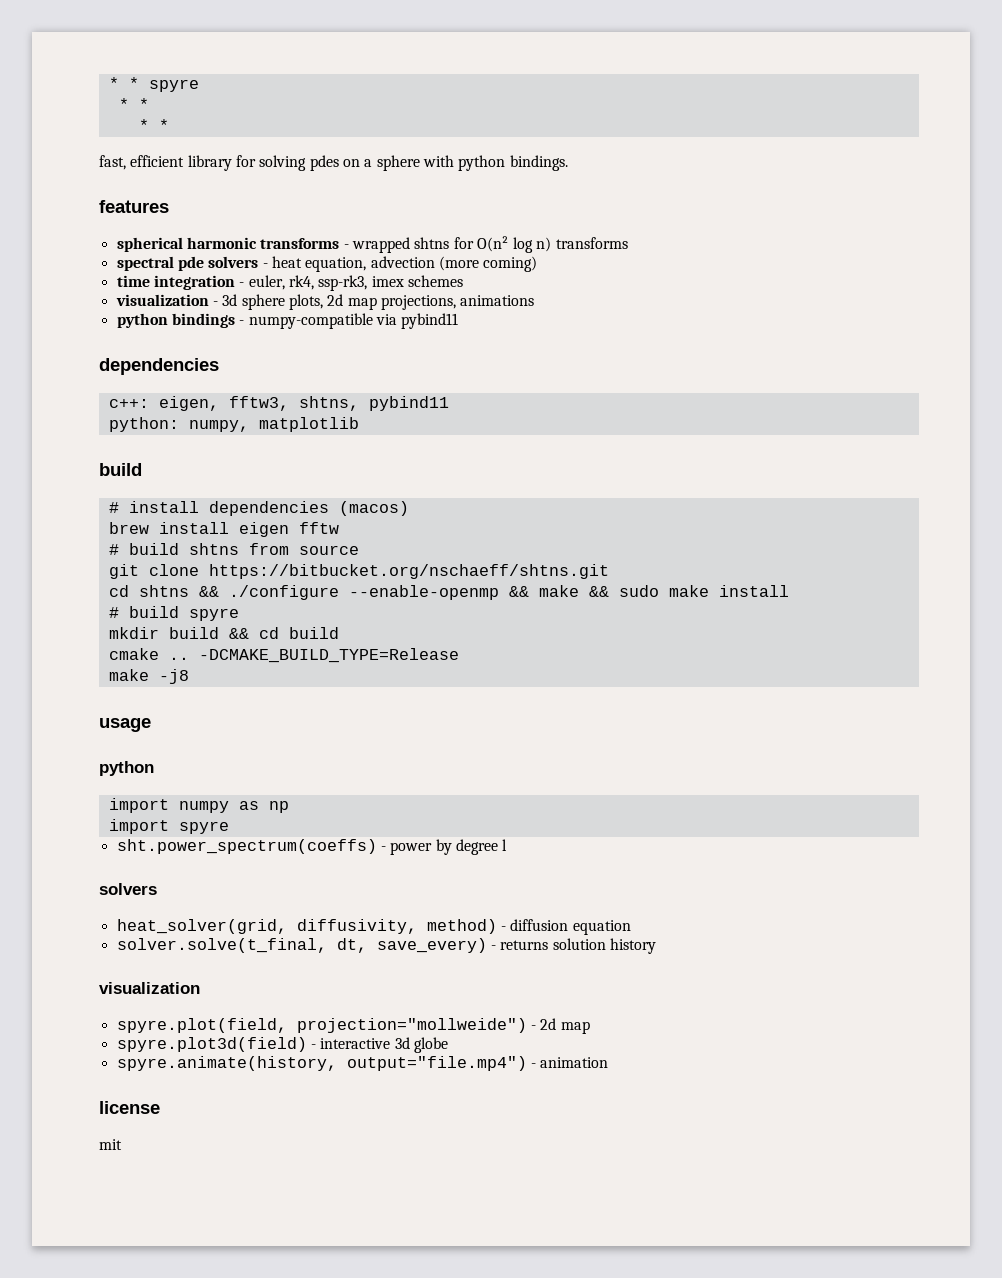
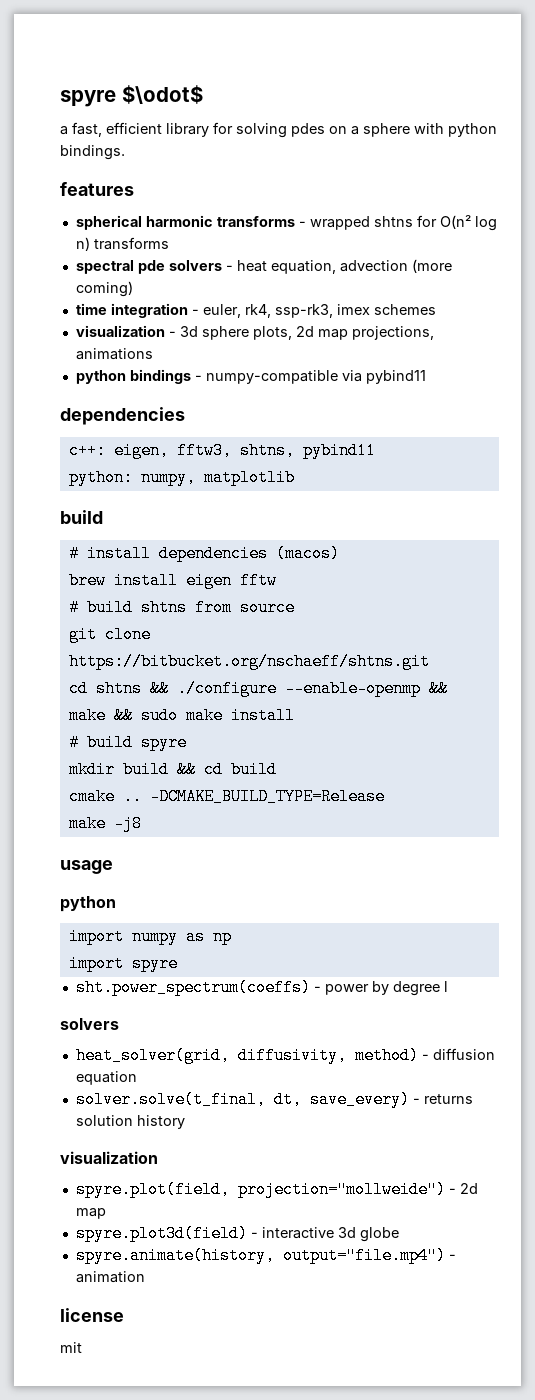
[108,77,199,92] [118,98,149,110] [138,119,169,131] * * spyre // * * // * * // -> [60,85,203,107] [60,126,68,135] spyre $\odot$ // a

